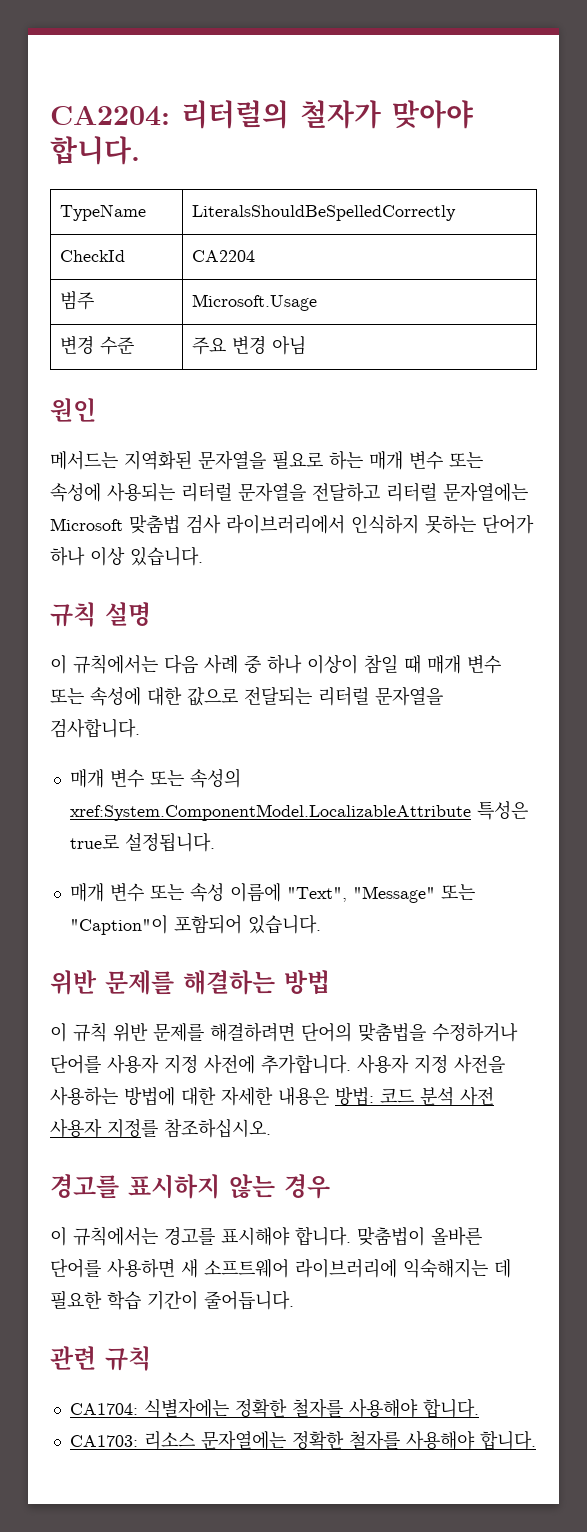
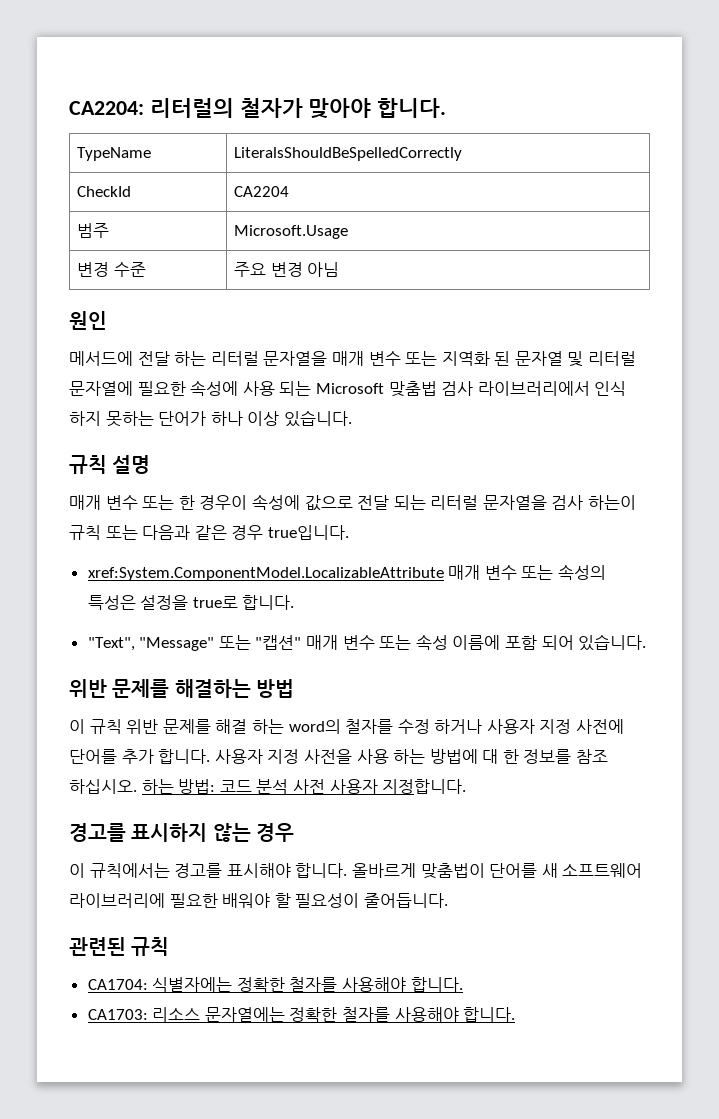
[50,450,483,470] [50,482,528,502] 메서드는 지역화된 문자열을 필요로 하는 매개 변수 또는 속성에 사용되는 리터럴 문자열을 전달하고 리터럴 문자열에는 -> [69,351,637,367] [69,380,312,396] 메서드에 전달 하는 리터럴 문자열을 매개 변수 또는 지역화 된 문자열 및 리터럴 문자열에 필요한 속성에 사용 되는
[351,514,419,534] 인식하지 -> [594,381,627,396] [69,411,101,426] 인식 하지
[50,654,501,674] [50,686,443,706] [50,718,140,738] [69,768,241,788] [69,801,528,821] [69,832,215,852] 이 규칙에서는 다음 사례 중 하나 이상이 참일 때 매개 변수 또는 속성에 대한 값으로 전달되는 리터럴 문자열을 검사합니다. // 매개 변수 또는 속성의 xref:System.ComponentModel.LocalizableAttribute 특성은 true로 설정됩니다. // -> [69,494,637,511] [69,525,349,540] [87,564,607,581] [87,595,295,610] [87,635,302,651] 매개 변수 또는 한 경우이 속성에 값으로 전달 되는 리터럴 문자열을 검사 하는이 규칙 또는 다음과 같은 경우 true입니다. // xref:System.ComponentModel.LocalizableAttribute 매개 변수 또는 속성의 특성은 설정을 true로 합니다. // "Text", "Message" 또는 "캡션"
[286,884,475,903] [69,915,242,935] "Text", "Message" 또는 "Caption"이 포함되어 -> [505,635,574,650] 포함 되어
[210,1022,518,1042] [50,1054,505,1074] [50,1086,329,1106] 해결하려면 단어의 맞춤법을 수정하거나 단어를 사용자 지정 사전에 추가합니다. 사용자 지정 사전을 사용하는 방법에 대한 자세한 내용은 -> [215,719,625,734] [69,749,609,764] [69,779,174,794] 해결 하는 word의 철자를 수정 하거나 사용자 지정 사전에 단어를 추가 합니다. 사용자 지정 사전을 사용 하는 방법에 대 한 정보를 참조 하십시오. 하는
[107,1118,271,1138] 지정를 참조하십시오. -> [382,779,467,794] 지정합니다.
[357,1226,482,1246] [50,1258,511,1278] [50,1290,198,1310] 맞춤법이 올바른 단어를 사용하면 새 소프트웨어 라이브러리에 익숙해지는 데 필요한 학습 기간이 -> [351,863,643,879] [69,893,360,908] 올바르게 맞춤법이 단어를 새 소프트웨어 라이브러리에 필요한 배워야 할 필요성이
[50,1346,96,1370] 관련 -> [69,937,126,956] 관련된

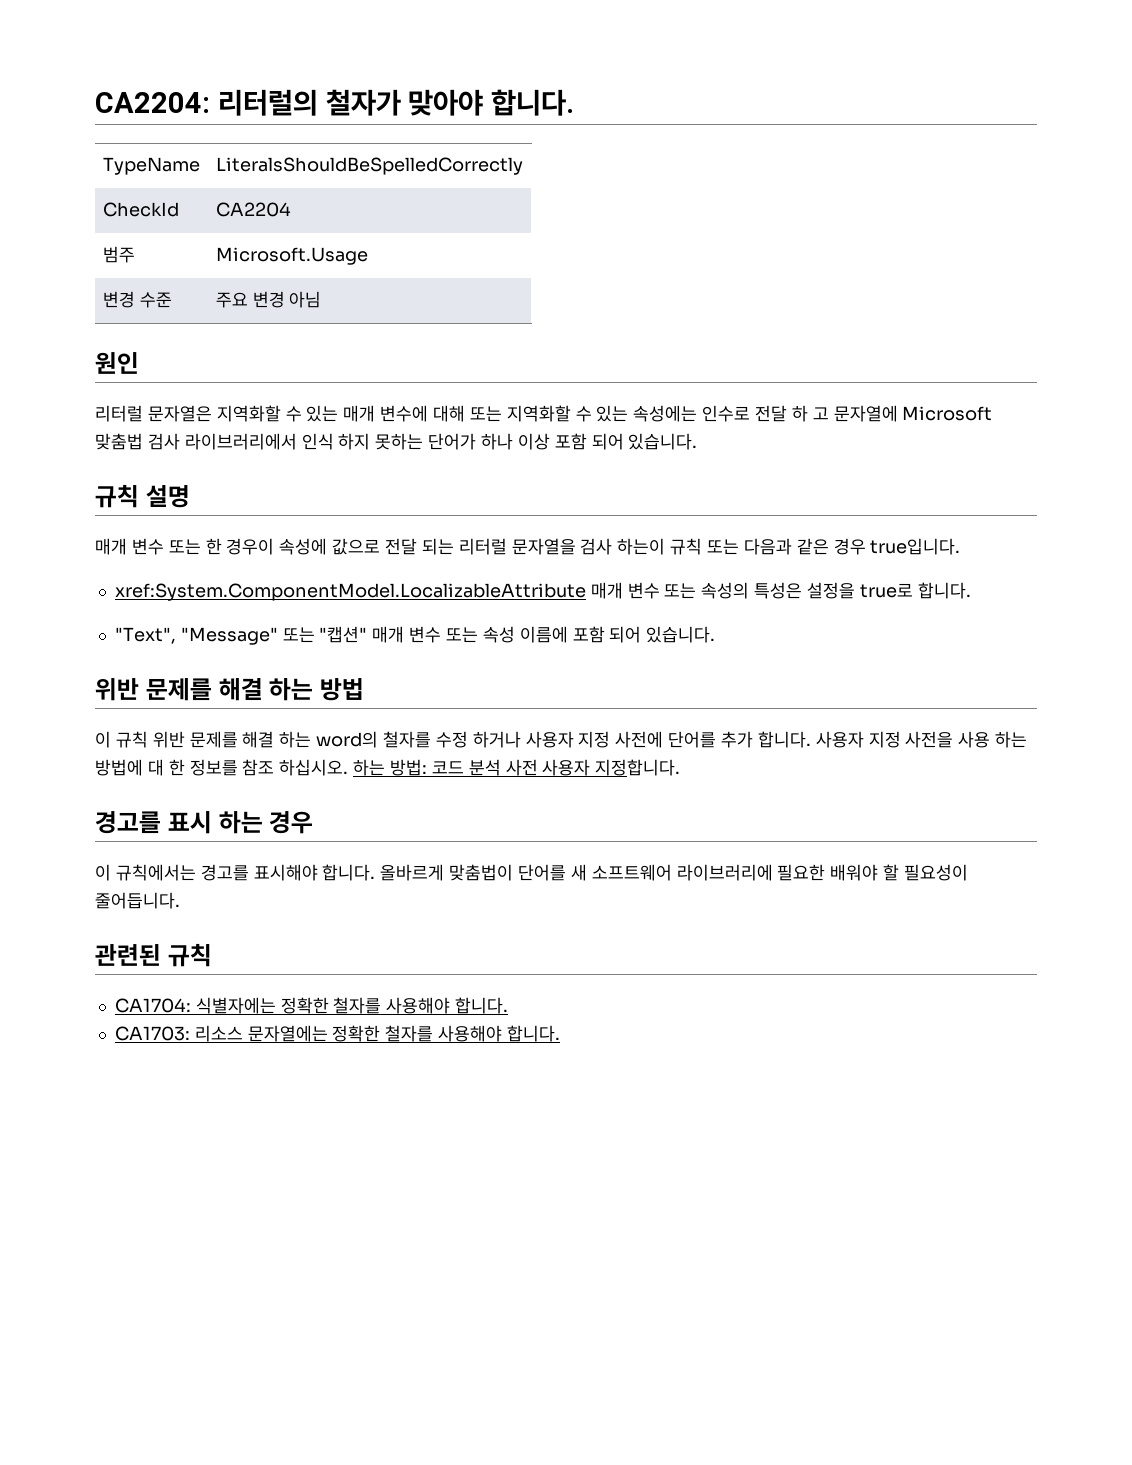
[69,351,637,367] [69,380,312,396] 메서드에 전달 하는 리터럴 문자열을 매개 변수 또는 지역화 된 문자열 및 리터럴 문자열에 필요한 속성에 사용 되는 -> [95,405,898,422] 리터럴 문자열은 지역화할 수 있는 매개 변수에 대해 또는 지역화할 수 있는 속성에는 인수로 전달 하 고 문자열에
(280, 418) none -> [554,433,624,450] 포함 되어
[174,679,251,698] 해결하는 -> [218,678,314,701] 해결 하는
[131,823,251,842] 표시하지 않는 -> [167,811,263,834] 표시 하는

